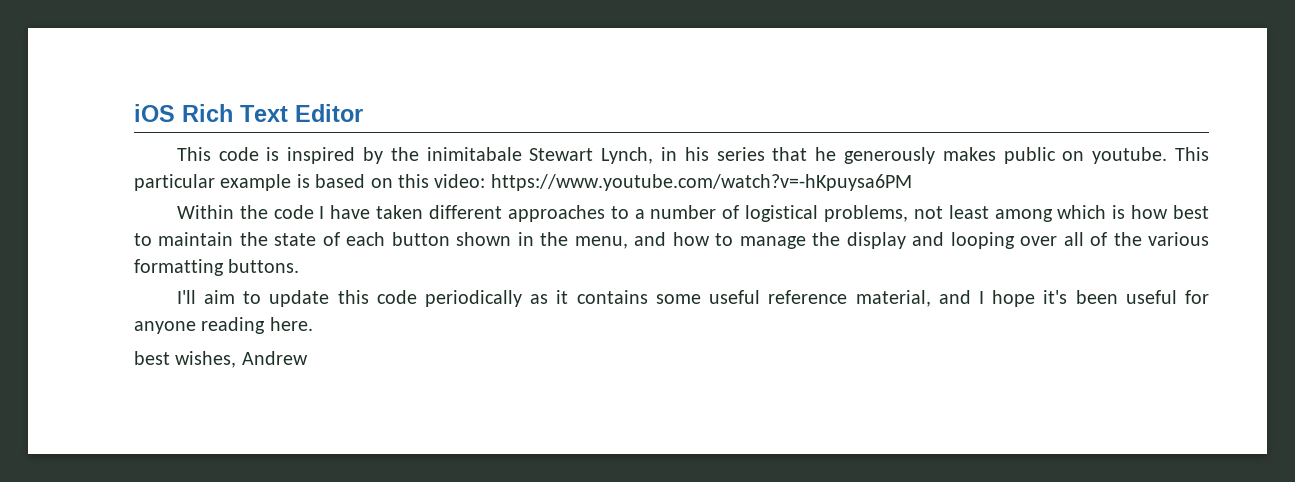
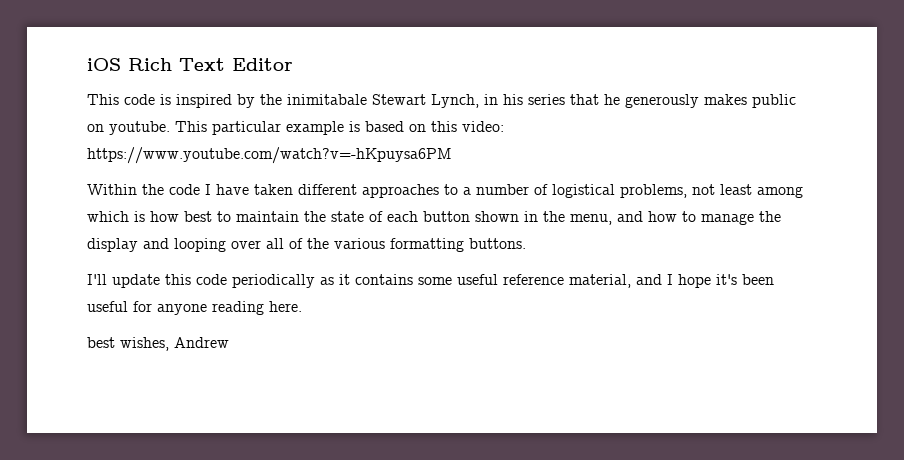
[203,290,262,304] aim to -> (107, 279) none

